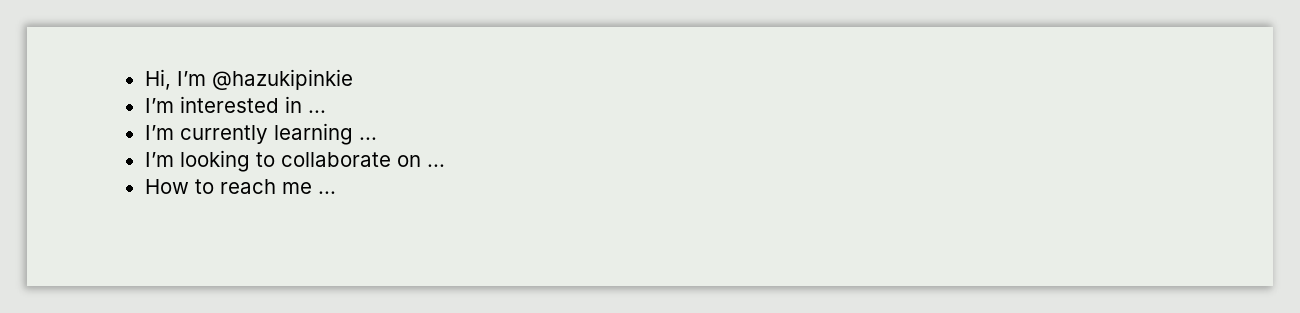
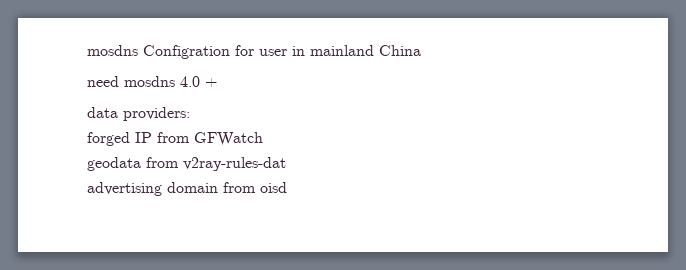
[144,69,353,90] [144,96,326,113] [144,123,377,145] [144,150,445,172] [144,179,336,194] Hi, I’m @hazukipinkie // I’m interested in ... // I’m currently learning ... // I’m looking to collaborate on ... // How to reach me ... -> [87,45,421,59] [87,76,217,87] [87,107,190,121] [87,132,263,146] [87,157,286,171] [87,182,287,196] mosdns Configration for user in mainland China // need mosdns 4.0 + // data providers: // forged IP from GFWatch // geodata from v2ray-rules-dat // advertising domain from oisd

